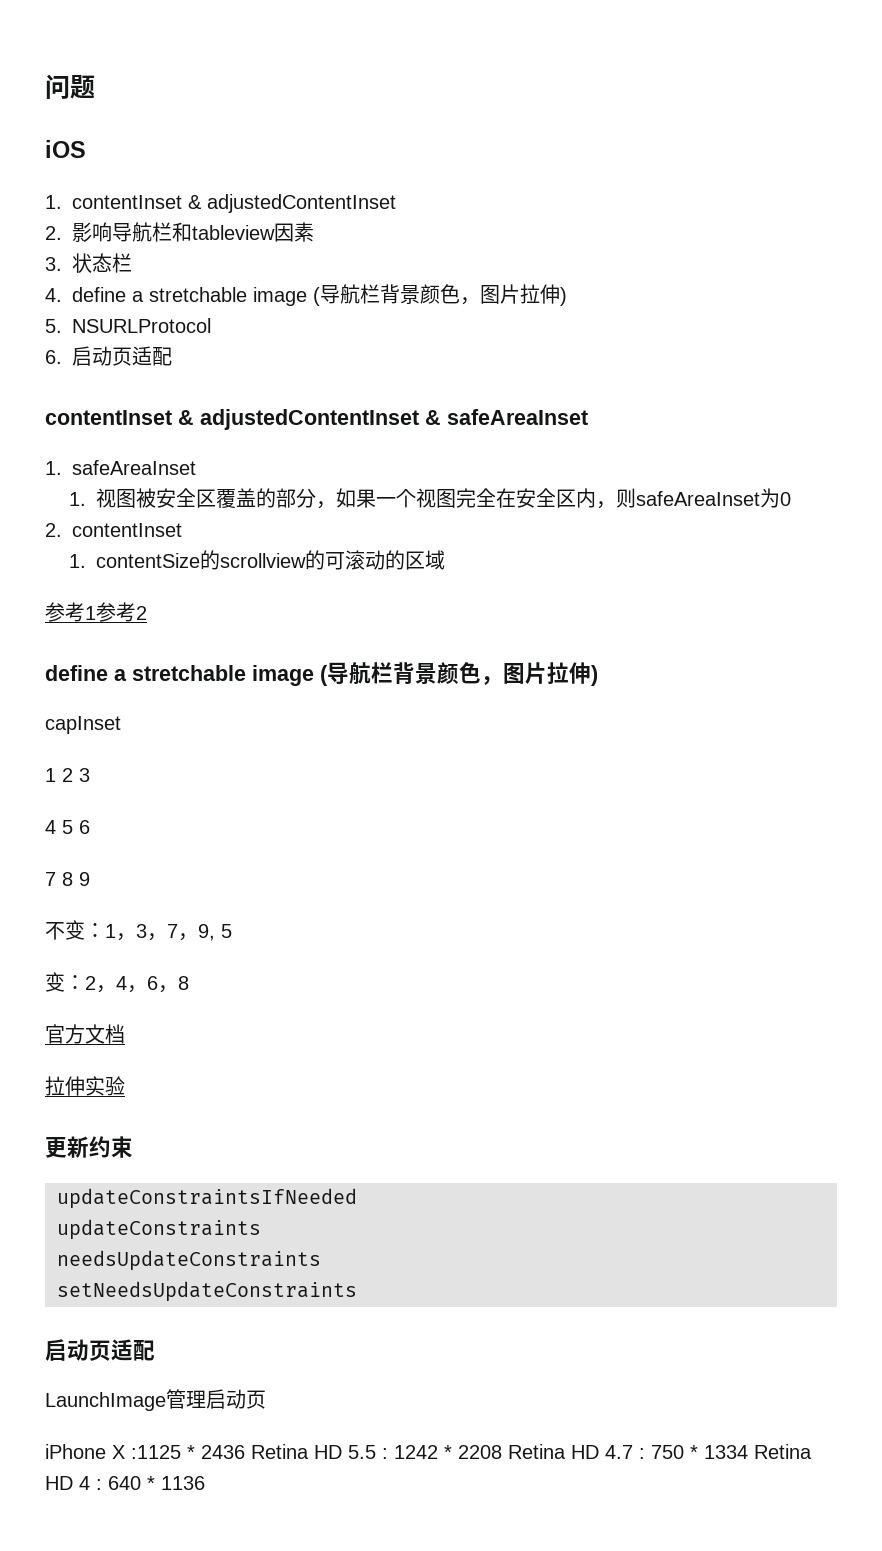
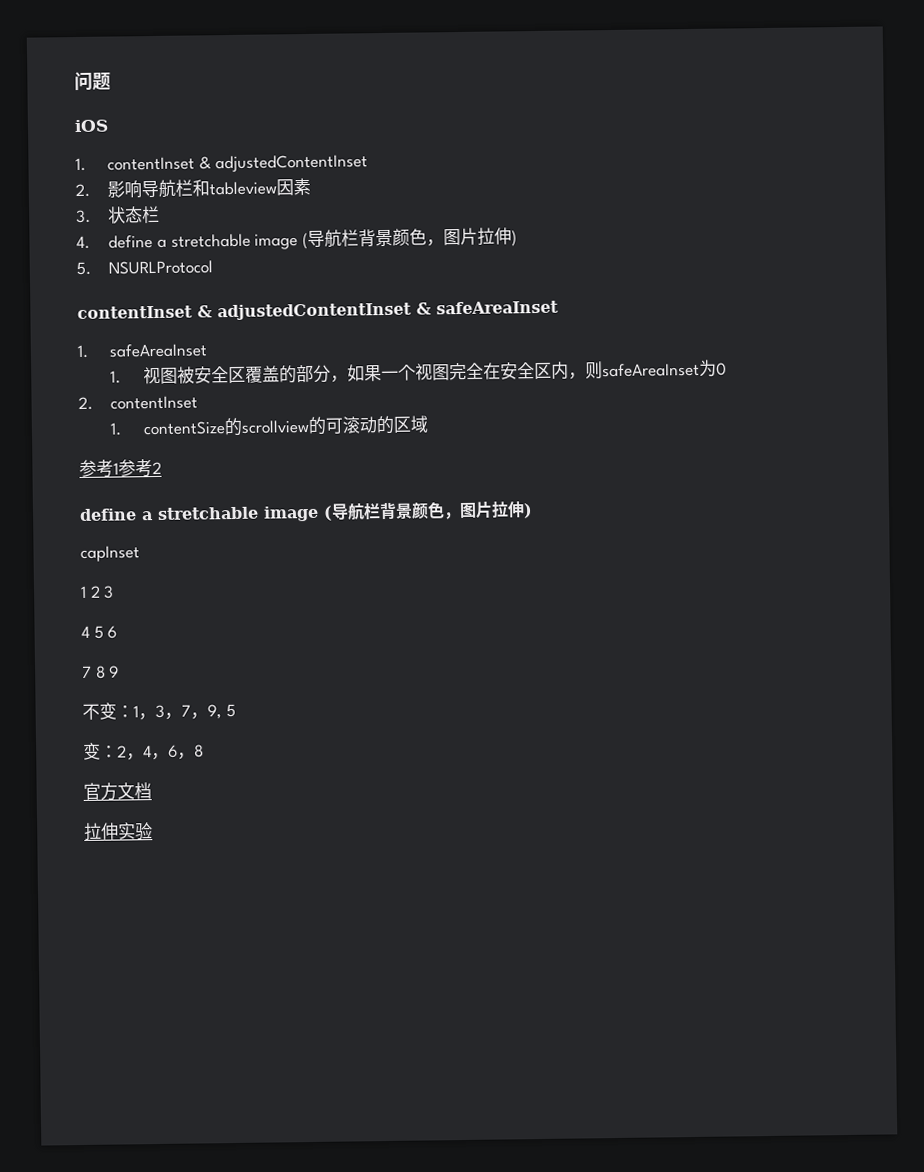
[45,346,172,366] // 6.启动页适配 -> (214, 267) none
[45,1136,133,1158] [57,1188,357,1209] [57,1219,261,1240] [57,1250,321,1271] [57,1281,357,1302] [45,1339,155,1361] [45,1389,266,1411] [45,1444,812,1459] [45,1476,205,1490] // 更新约束 // updateConstraintsIfNeeded // updateConstraints // needsUpdateConstraints // setNeedsUpdateConstraints // 启动页适配 // LaunchImage管理启动页 // iPhone X :1125 * 2436 Retina HD 5.5 : 1242 * 2208 Retina HD 4.7 : 750 * 1334 Retina HD 4 : 640 * 1136 -> (153, 831) none

